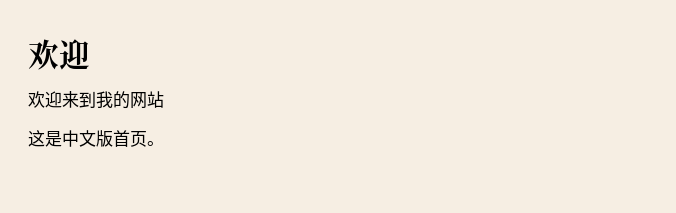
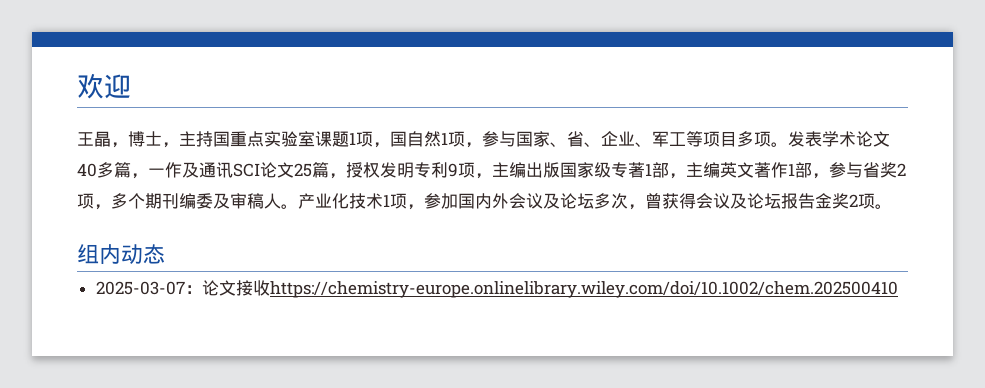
[28,91,164,109] [28,130,164,147] 欢迎来到我的网站 // 这是中文版首页。 -> [77,131,890,148] [77,162,906,179] [77,193,892,210] [77,244,165,264] [95,280,898,298] 王晶，博士，主持国重点实验室课题1项，国自然1项，参与国家、省、企业、军工等项目多项。发表学术论文40多篇，一作及通讯SCI论文25篇，授权发明专利9项，主编出版国家级专著1部，主编英文著作1部，参与省奖2项，多个期刊编委及审稿人。产业化技术1项，参加国内外会议及论坛多次，曾获得会议及论坛报告金奖2项。 // 组内动态 // 2025-03-07：论文接收https://chemistry-europe.onlinelibrary.wiley.com/doi/10.1002/chem.202500410

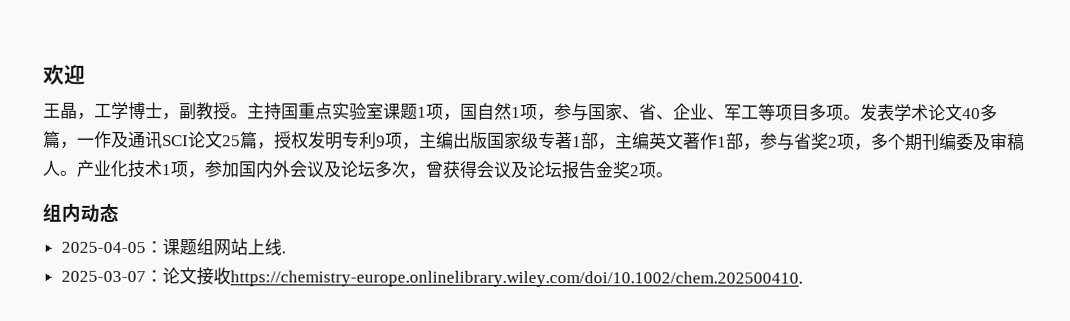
[128,131,179,148] 博士， -> [94,101,248,121] 工学博士，副教授。
(165, 254) none -> [60,238,286,257] // 2025-04-05：课题组网站上线.
[269,281,898,298] https://chemistry-europe.onlinelibrary.wiley.com/doi/10.1002/chem.202500410 -> [229,270,803,288] https://chemistry-europe.onlinelibrary.wiley.com/doi/10.1002/chem.202500410.

